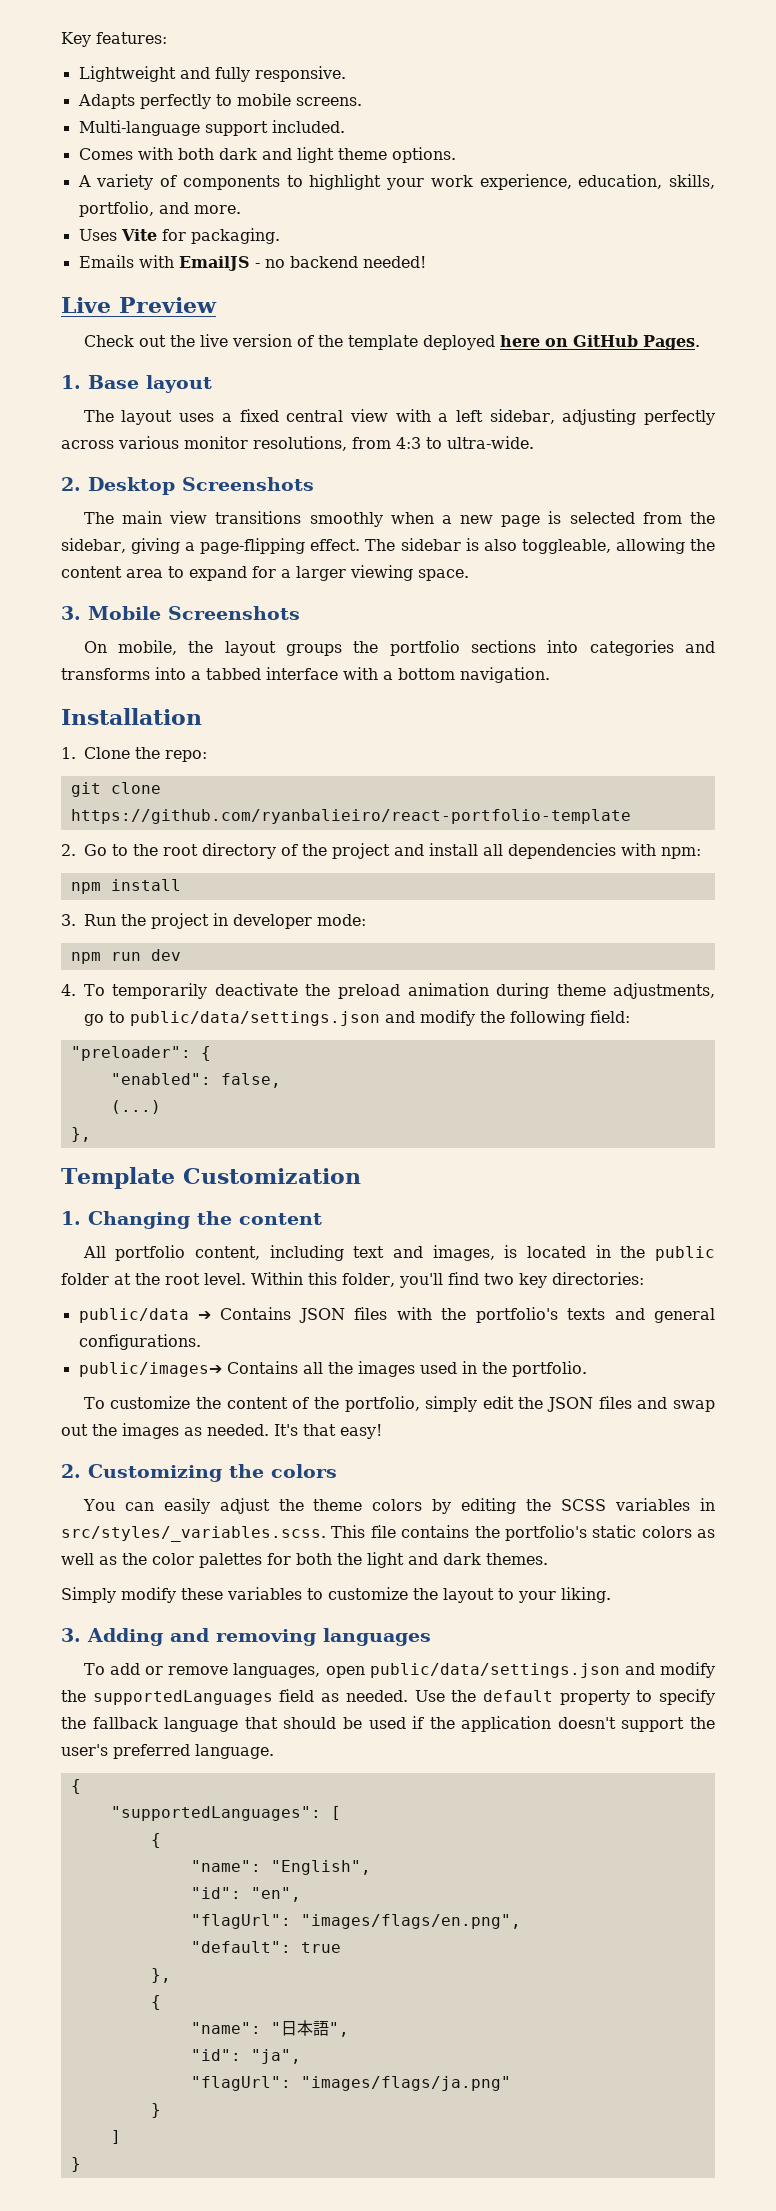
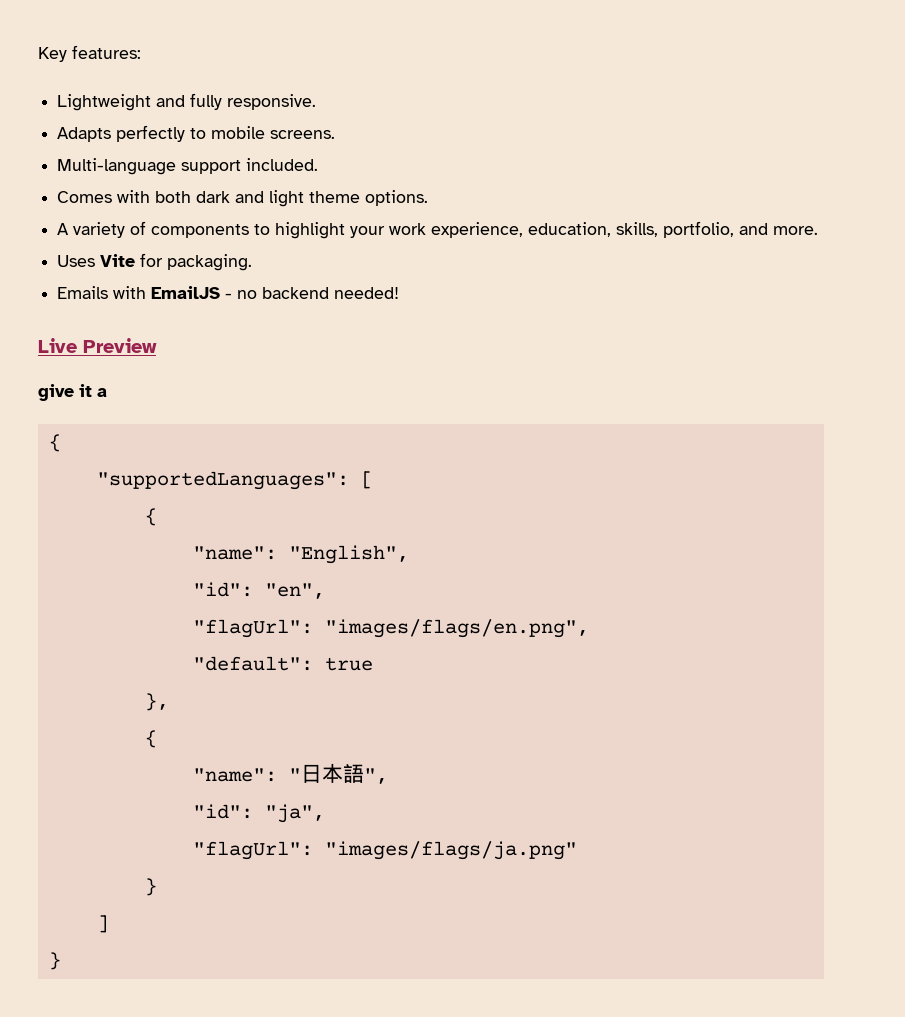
[83,334,700,350] [61,375,212,393] [83,409,716,425] [61,436,534,451] [61,477,314,495] [83,511,715,527] [61,538,715,554] [61,565,469,581] [61,606,300,620] [83,640,715,656] [61,667,550,683] [61,708,202,725] [61,747,207,762] [70,782,161,797] [70,809,631,824] [61,843,701,859] [70,879,181,894] [61,913,366,929] [70,949,181,964] [61,983,715,999] [84,1010,630,1026] [70,1046,211,1061] [110,1073,281,1088] [110,1100,161,1114] [70,1127,91,1142] [61,1167,361,1189] [61,1211,322,1229] [82,1245,716,1261] [61,1272,644,1288] [78,1307,715,1323] [78,1334,201,1350] [78,1361,587,1377] [83,1396,716,1412] [61,1423,382,1439] [61,1464,337,1482] [82,1498,716,1514] [61,1525,715,1542] [61,1552,548,1568] [61,1587,611,1603] [61,1628,431,1646] [83,1662,715,1678] [61,1689,715,1705] [61,1716,715,1732] [61,1744,274,1759] Check out the live version of the template deployed here on GitHub Pages. // 1. Base layout // The layout uses a fixed central view with a left sidebar, adjusting perfectly across various monitor resolutions, from 4:3 to ultra-wide. // 2. Desktop Screenshots // The main view transitions smoothly when a new page is selected from the sidebar, giving a page-flipping effect. The sidebar is also toggleable, allowing the content area to expand for a larger viewing space. // 3. Mobile Screenshots // On mobile, the layout groups the portfolio sections into categories and transforms into a tabbed interface with a bottom navigation. // Installation // 1. Clone the repo: // git clone https://github.com/ryanbalieiro/react-portfolio-template // 2. Go to the root directory of the project and install all dependencies with npm: // npm install // 3. Run the project in developer mode: // npm run dev // 4. To temporarily deactivate the preload animation during theme adjustments, go to public/data/settings.json and modify the following field: // "preloader": { // "enabled": false, // (...) // }, // Template Customization // 1. Changing the content // All portfolio content, including text and images, is located in the public folder at the root level. Within this folder, you'll find two key directories: // public/data ➔ Contains JSON files with the portfolio's texts and general configurations. // public/images➔ Contains all the images used in the portfolio. // To customize the content of the portfolio, simply edit the JSON files and swap out the images as needed. It's that easy! // 2. Customizing the colors // You can easily adjust the theme colors by editing the SCSS variables in src/styles/_variables.scss. This file contains the portfolio's static colors as well as the color palettes for both the light and dark themes. // Simply modify these variables to customize the layout to your liking. // 3. Adding and removing languages // To add or remove languages, open public/data/settings.json and modify the supportedLanguages field as needed. Use the default property to specify the fallback language that should be used if the application doesn't support the user's preferred language. -> [38,384,107,401] give it a

